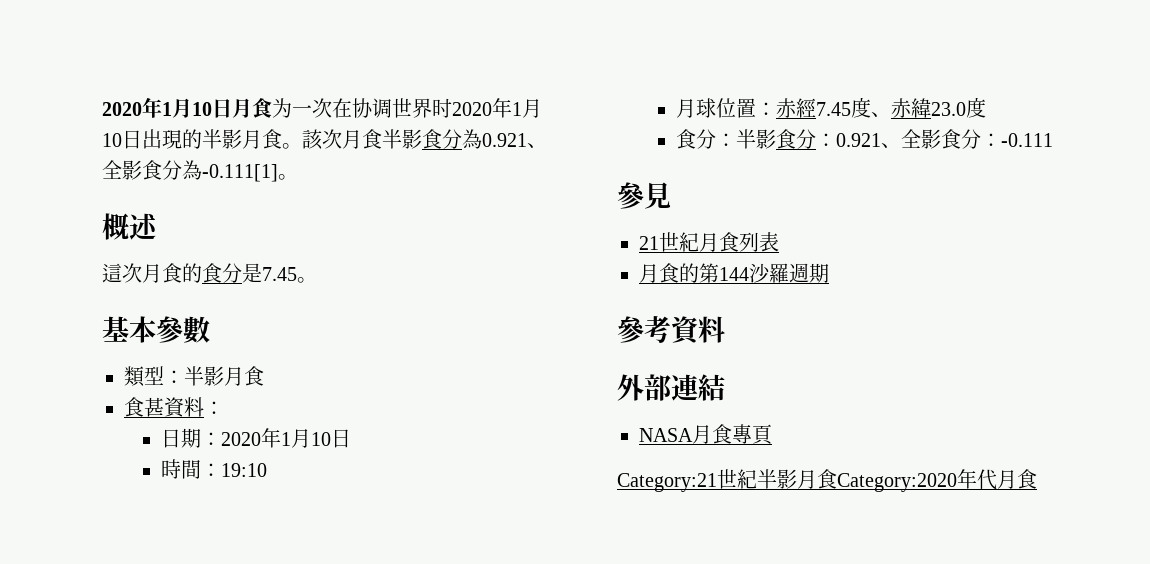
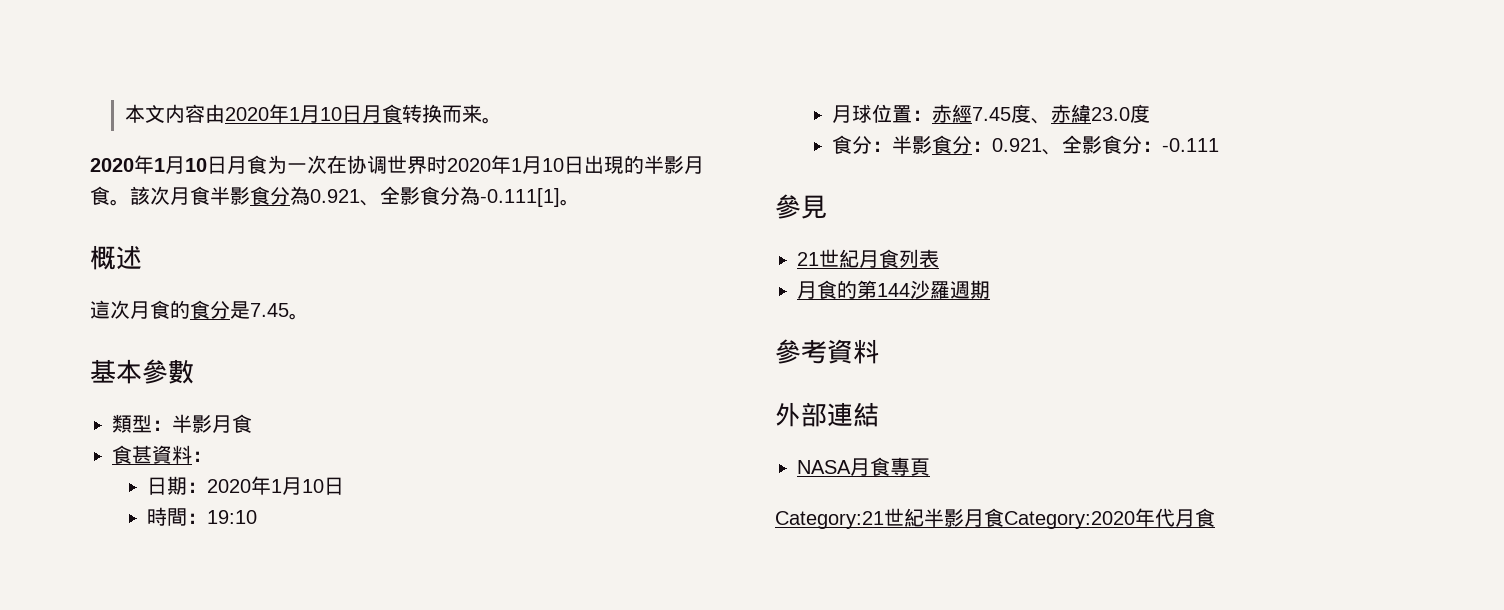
(102, 109) none -> [125,104,503,124] 本文内容由2020年1月10日月食转换而来。 //

